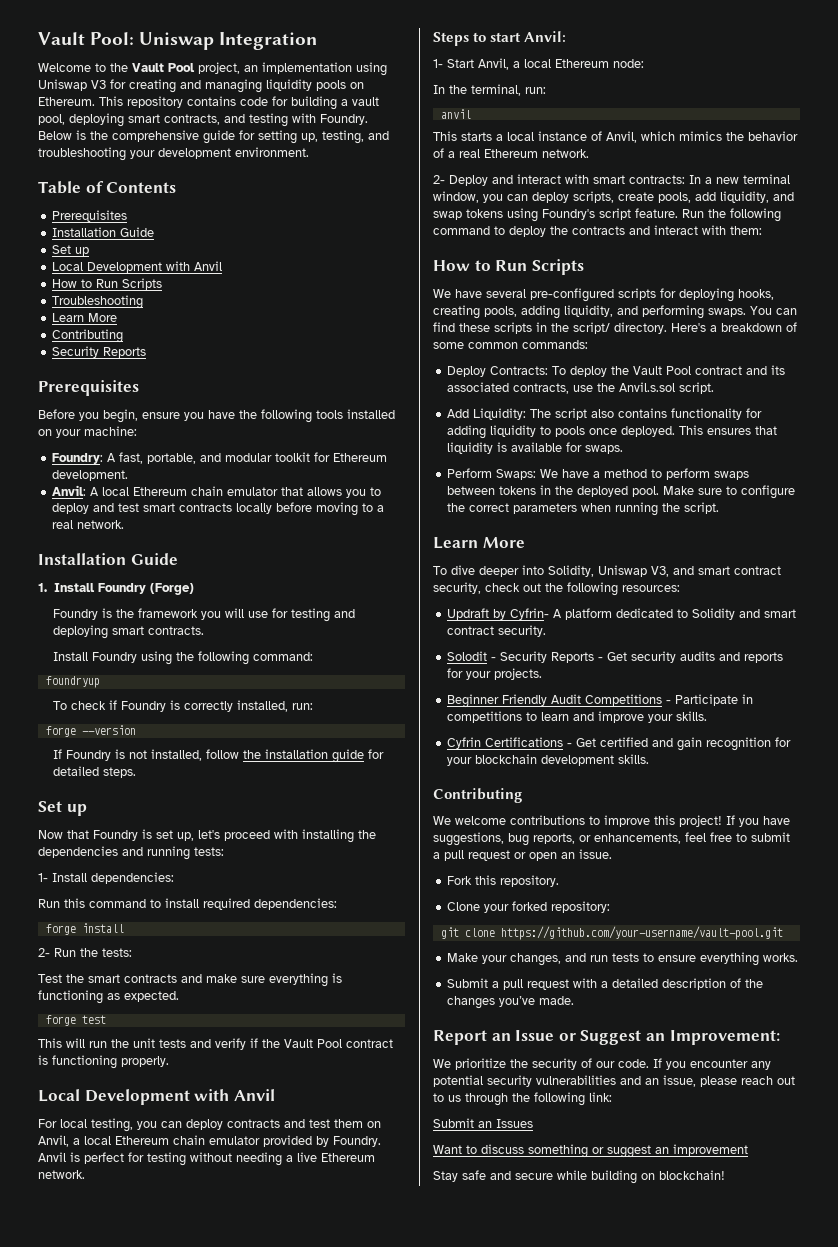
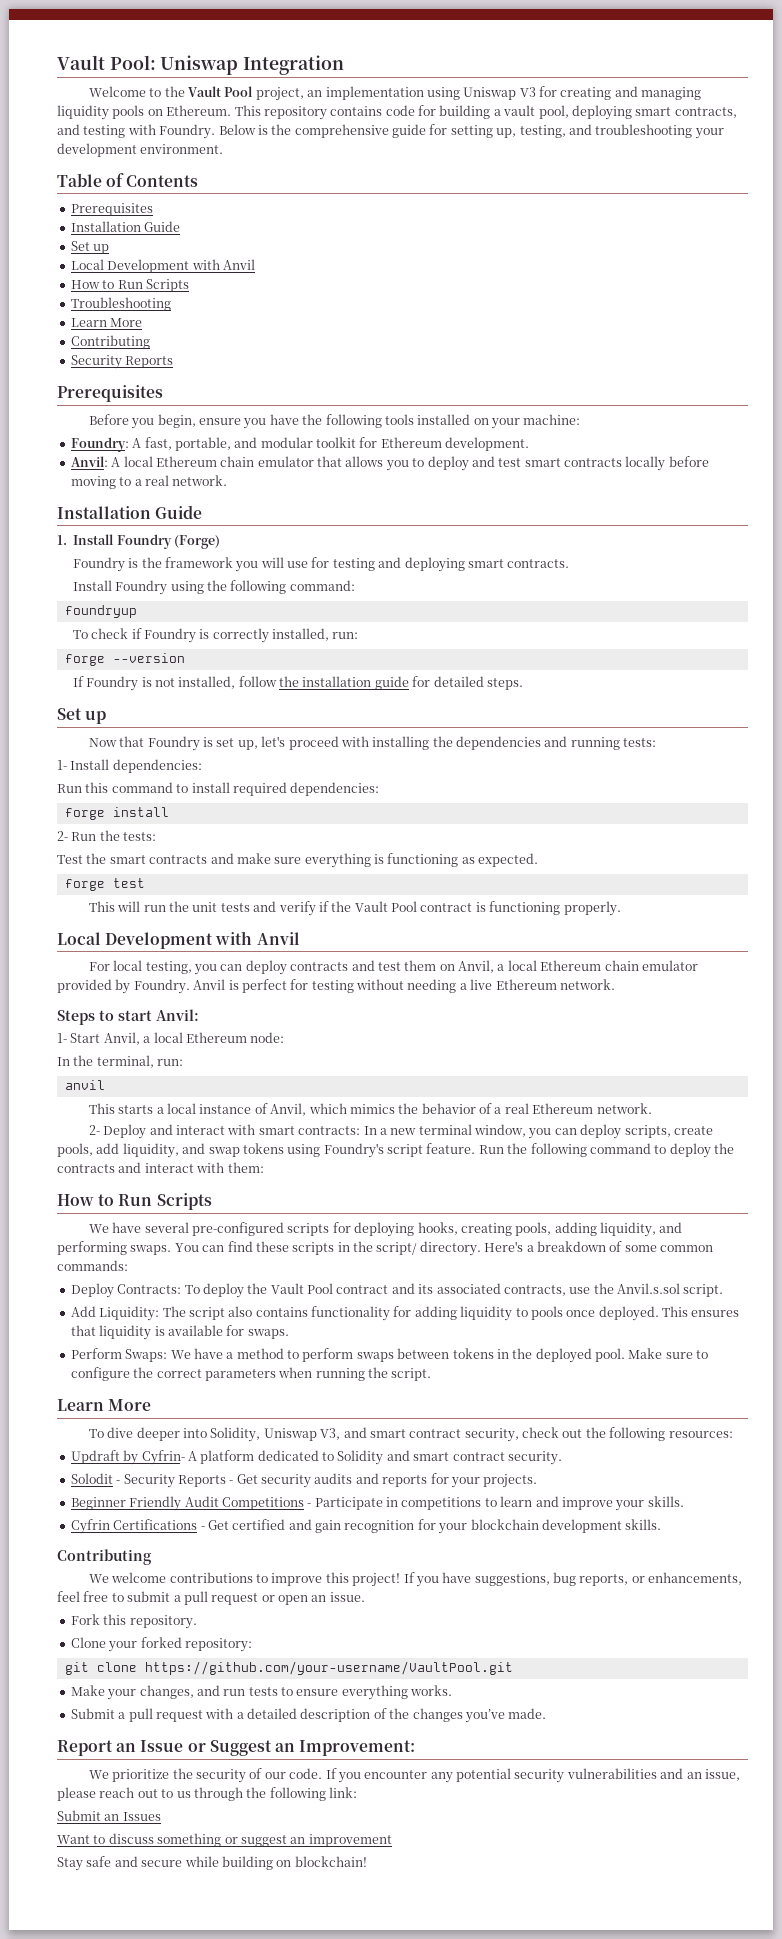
[500,926,783,940] https://github.com/your-username/vault-pool.git -> [144,1661,513,1675] https://github.com/your-username/VaultPool.git

